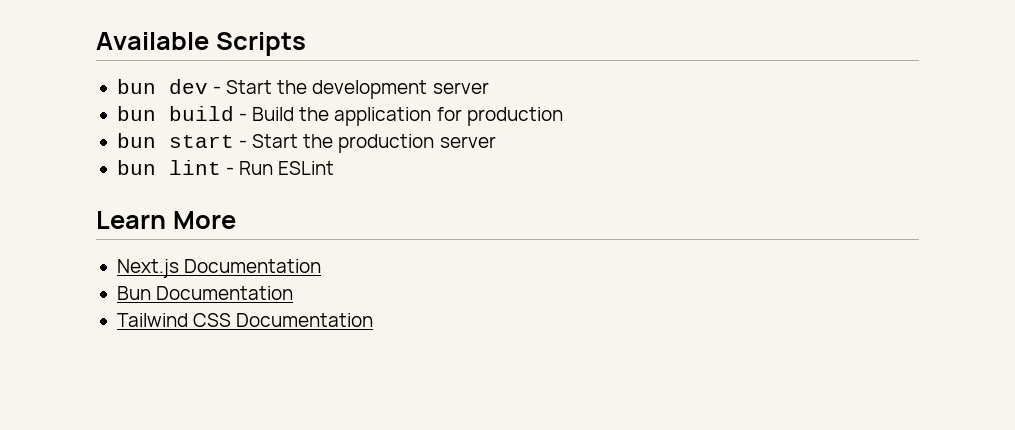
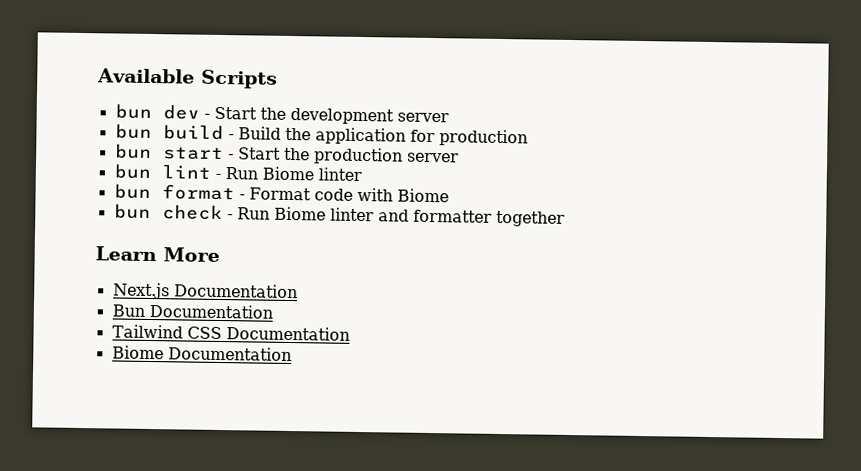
[278,161,335,175] ESLint -> [261,166,362,182] [113,183,449,203] [113,203,565,227] Biome linter // bun format - Format code with Biome // bun check - Run Biome linter and formatter together
(374, 320) none -> [111,345,292,362] // Biome Documentation

